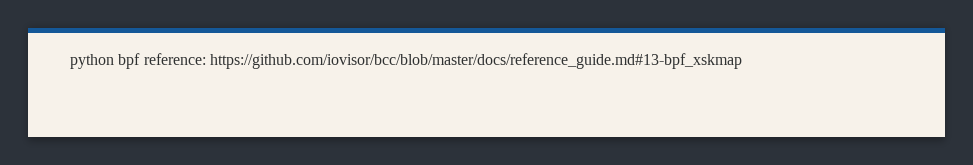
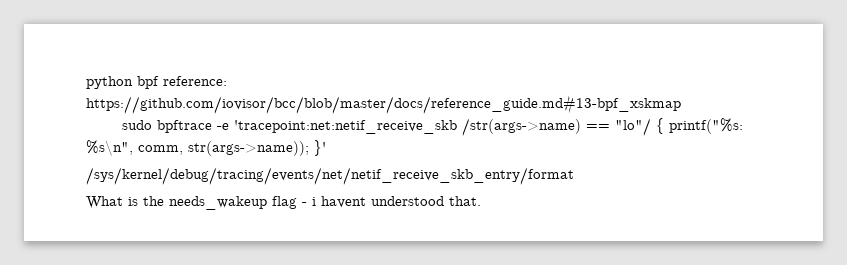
(742, 61) none -> [121,118,743,136] [86,140,326,156] [86,167,574,185] [86,196,481,210] // sudo bpftrace -e 'tracepoint:net:netif_receive_skb /str(args->name) == "lo"/ { printf("%s: %s\n", comm, str(args->name)); }' // /sys/kernel/debug/tracing/events/net/netif_receive_skb_entry/format // What is the needs_wakeup flag - i havent understood that.

